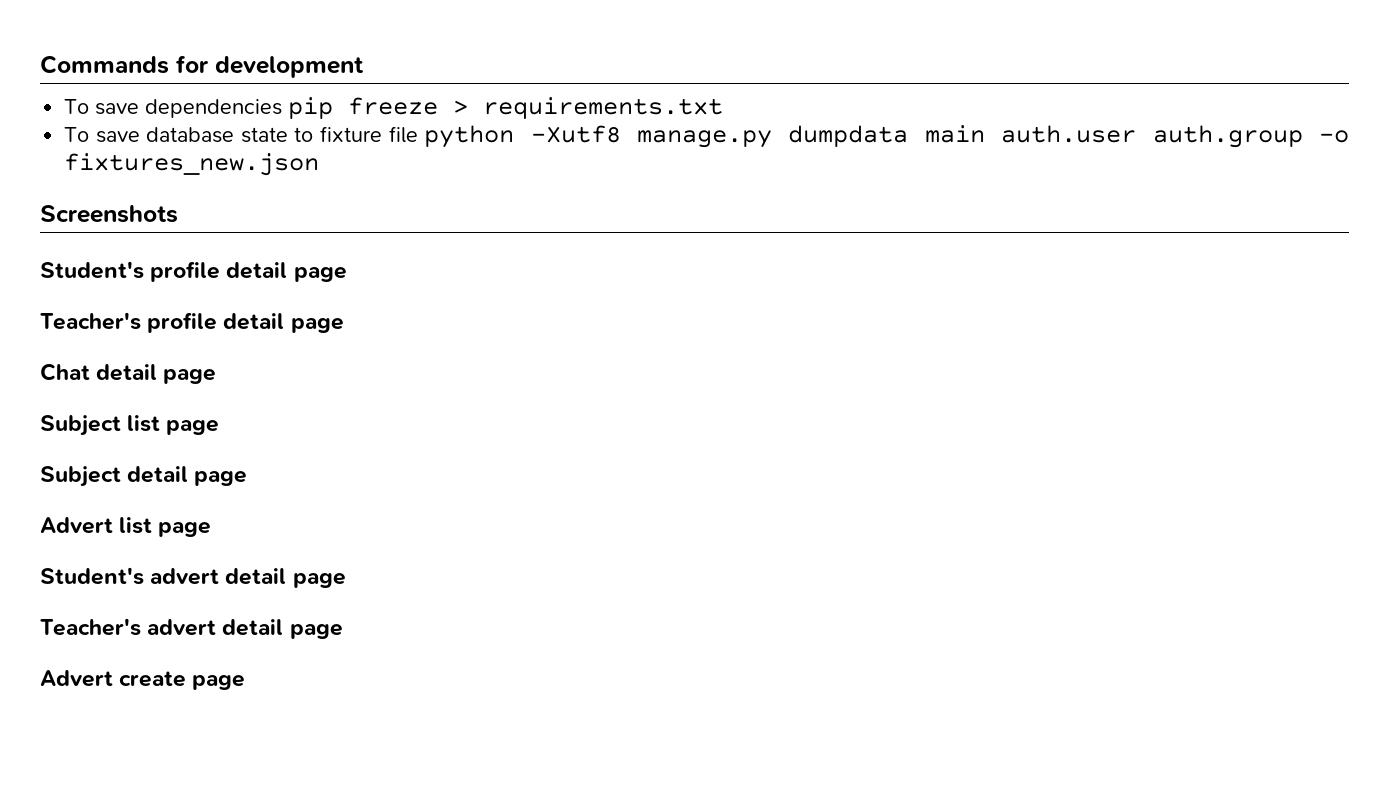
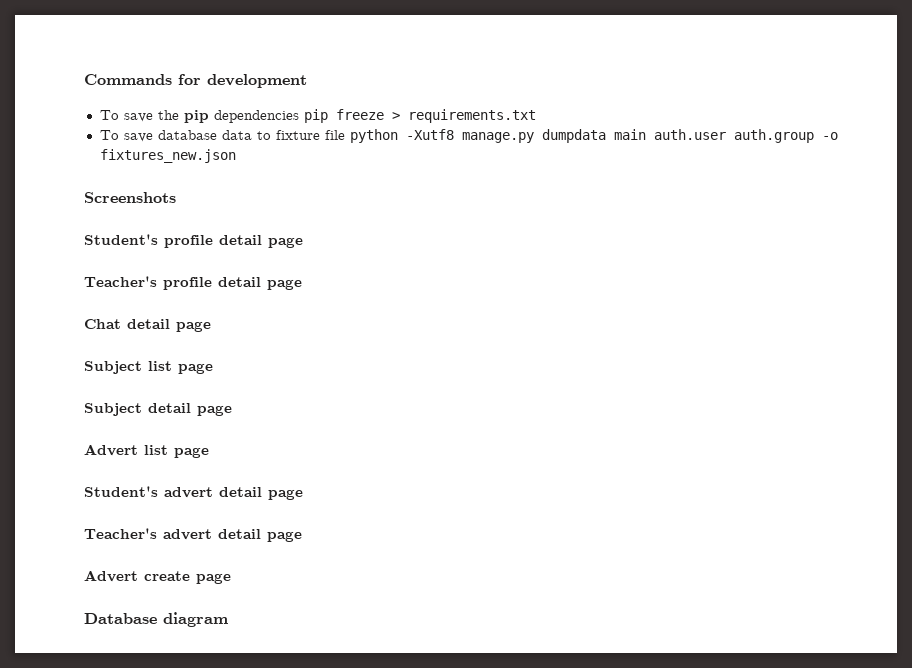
(140, 109) none -> [157,110,209,123] the pip
[240,127,288,143] state -> [221,130,252,140] data
(246, 682) none -> [84,612,228,627] // Database diagram

